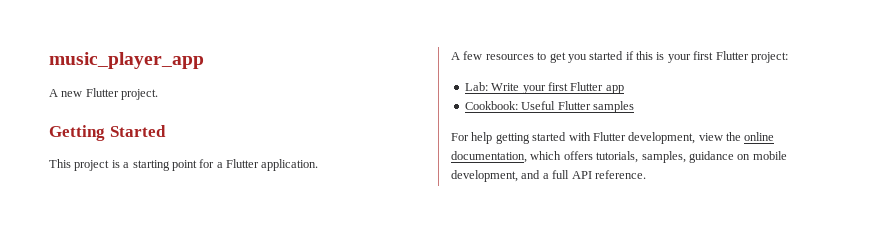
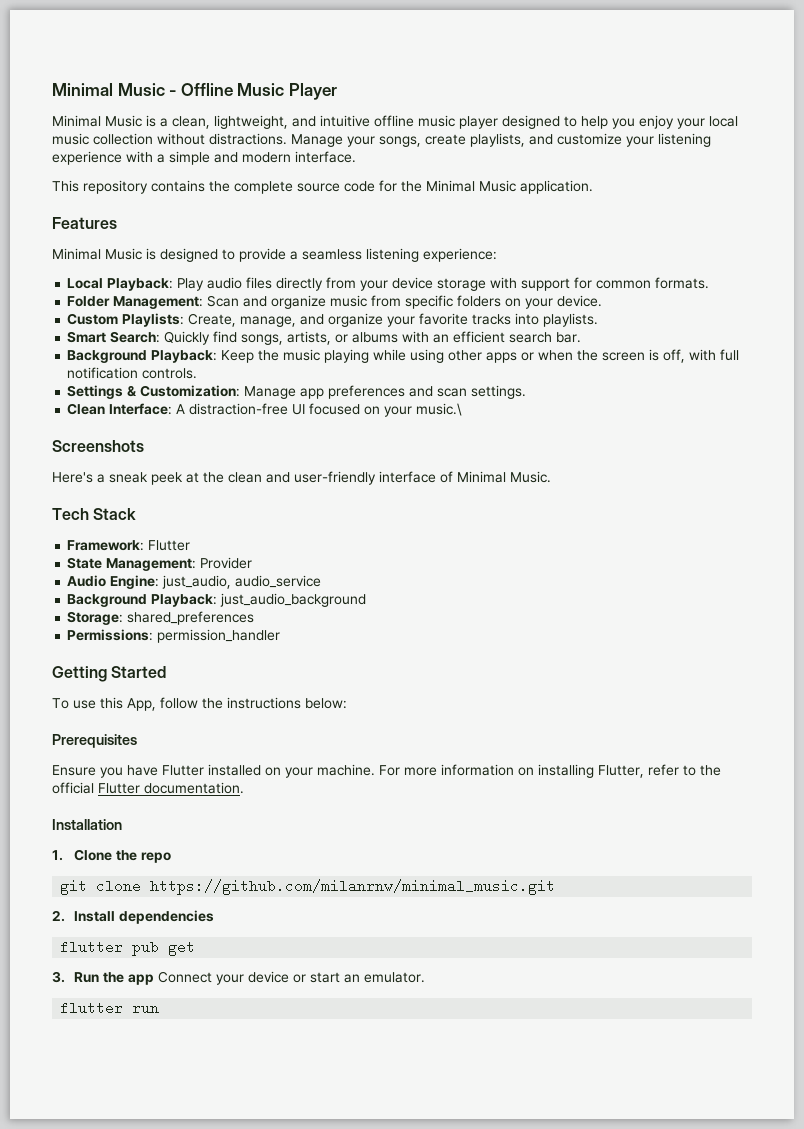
[49,52,204,69] [49,88,159,100] [49,125,166,141] [49,159,319,171] [451,51,788,63] [464,82,624,94] [464,101,634,113] [451,132,775,144] [451,151,787,163] [451,170,646,182] music_player_app // A new Flutter project. // Getting Started // This project is a starting point for a Flutter application. // A few resources to get you started if this is your first Flutter project: // Lab: Write your first Flutter app // Cookbook: Useful Flutter samples // For help getting started with Flutter development, view the online documentation, which offers tutorials, samples, guidance on mobile development, and a full API reference. -> [52,83,337,100] [52,115,738,129] [52,133,711,147] [52,151,356,165] [52,180,593,194] [52,217,117,229] [52,248,497,262] [67,277,710,291] [67,295,603,309] [67,313,599,327] [67,331,582,345] [67,349,740,363] [67,367,198,379] [67,385,527,399] [67,403,463,417] [52,440,144,452] [52,471,551,485] [52,508,137,520] [67,540,191,551] [67,557,253,571] [67,575,322,589] [67,593,367,607] [67,611,255,625] [67,629,281,643] [52,666,167,682] [52,697,347,711] [52,734,137,748] [52,764,721,778] [52,782,244,794] [52,819,122,830] [52,849,172,863] [60,879,556,895] [52,910,215,924] [60,940,196,956] [52,971,426,985] [60,1001,160,1015] Minimal Music - Offline Music Player // Minimal Music is a clean, lightweight, and intuitive offline music player designed to help you enjoy your local music collection without distractions. Manage your songs, create playlists, and customize your listening experience with a simple and modern interface. // This repository contains the complete source code for the Minimal Music application. // Features // Minimal Music is designed to provide a seamless listening experience: // Local Playback: Play audio files directly from your device storage with support for common formats. // Folder Management: Scan and organize music from specific folders on your device. // Custom Playlists: Create, manage, and organize your favorite tracks into playlists. // Smart Search: Quickly find songs, artists, or albums with an efficient search bar. // Background Playback: Keep the music playing while using other apps or when the screen is off, with full notification controls. // Settings & Customization: Manage app preferences and scan settings. // Clean Interface: A distraction-free UI focused on your music.\ // Screenshots // Here's a sneak peek at the clean and user-friendly interface of Minimal Music. // Tech Stack // Framework: Flutter // State Management: Provider // Audio Engine: just_audio, audio_service // Background Playback: just_audio_background // Storage: shared_preferences // Permissions: permission_handler // Getting Started // To use this App, follow the instructions below: // Prerequisites // Ensure you have Flutter installed on your machine. For more information on installing Flutter, refer to the official Flutter documentation. // Installation // 1. Clone the repo // git clone https://github.com/milanrnw/minimal_music.git // 2. Install dependencies // flutter pub get // 3. Run the app Connect your device or start an emulator. // flutter run

